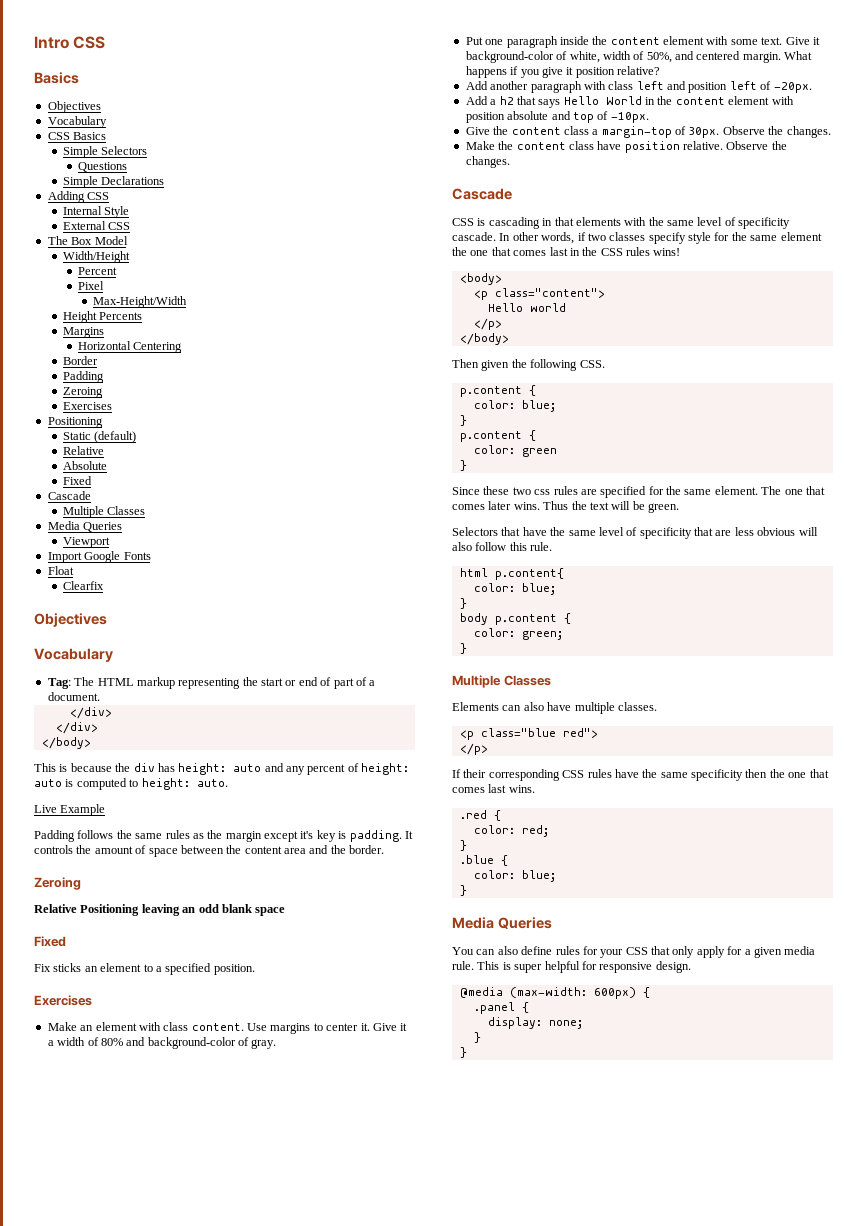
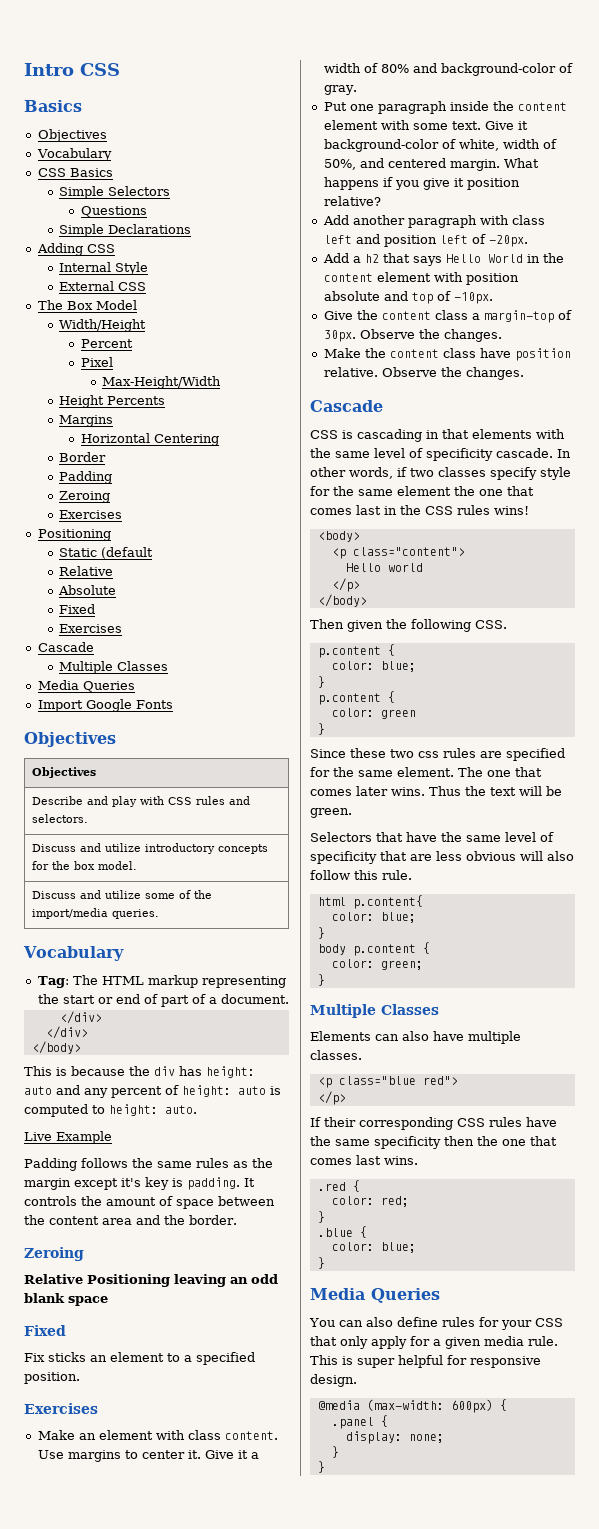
[94,431,137,443] (default) -> [101,547,154,559] (default
(92, 480) none -> [59,624,123,633] // Exercises
[62,537,110,548] // Viewport -> (135, 686) none
[47,566,74,575] [62,581,104,590] [34,613,107,627] // Float // Clearfix // Objectives -> [24,732,116,747] [32,767,97,778] [32,796,251,807] [32,814,89,823] [32,843,269,854] [32,861,138,870] [32,890,213,899] [32,908,160,919] // Objectives // Objectives // Describe and play with CSS rules and selectors. // Discuss and utilize introductory concepts for the box model. // Discuss and utilize some of the import/media queries.

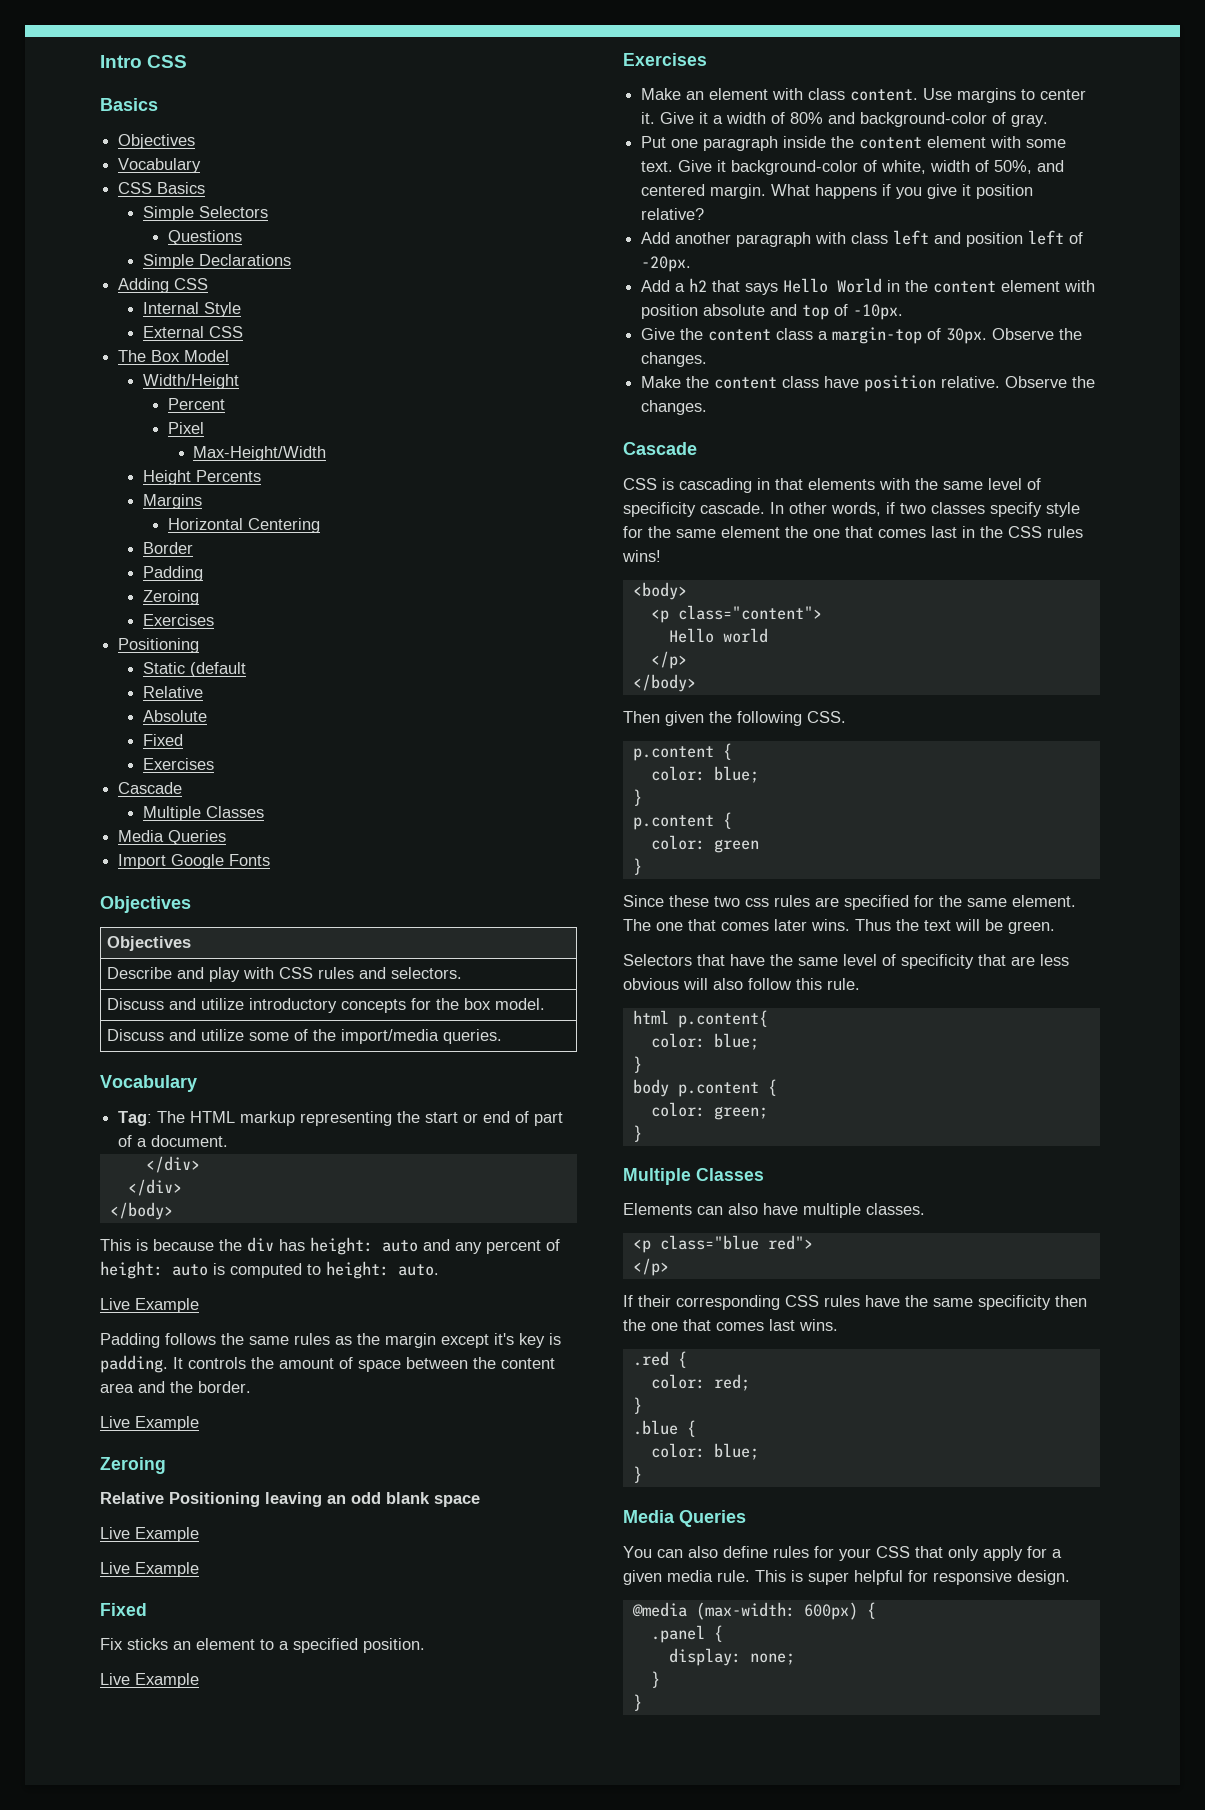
(237, 1220) none -> [100,1416,199,1431] // Live Example
(108, 1301) none -> [100,1527,199,1542] [100,1562,199,1577] // Live Example // Live Example
(80, 1378) none -> [100,1673,199,1688] // Live Example

